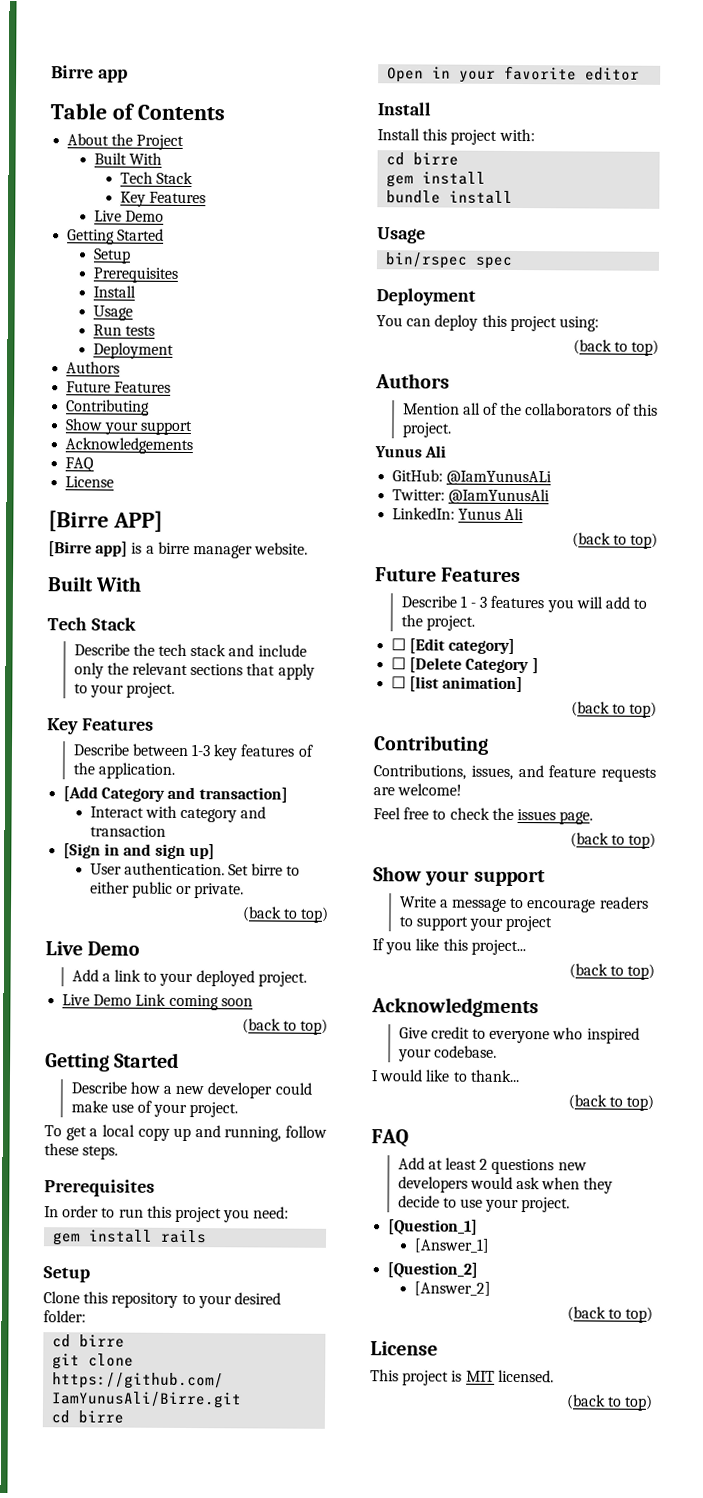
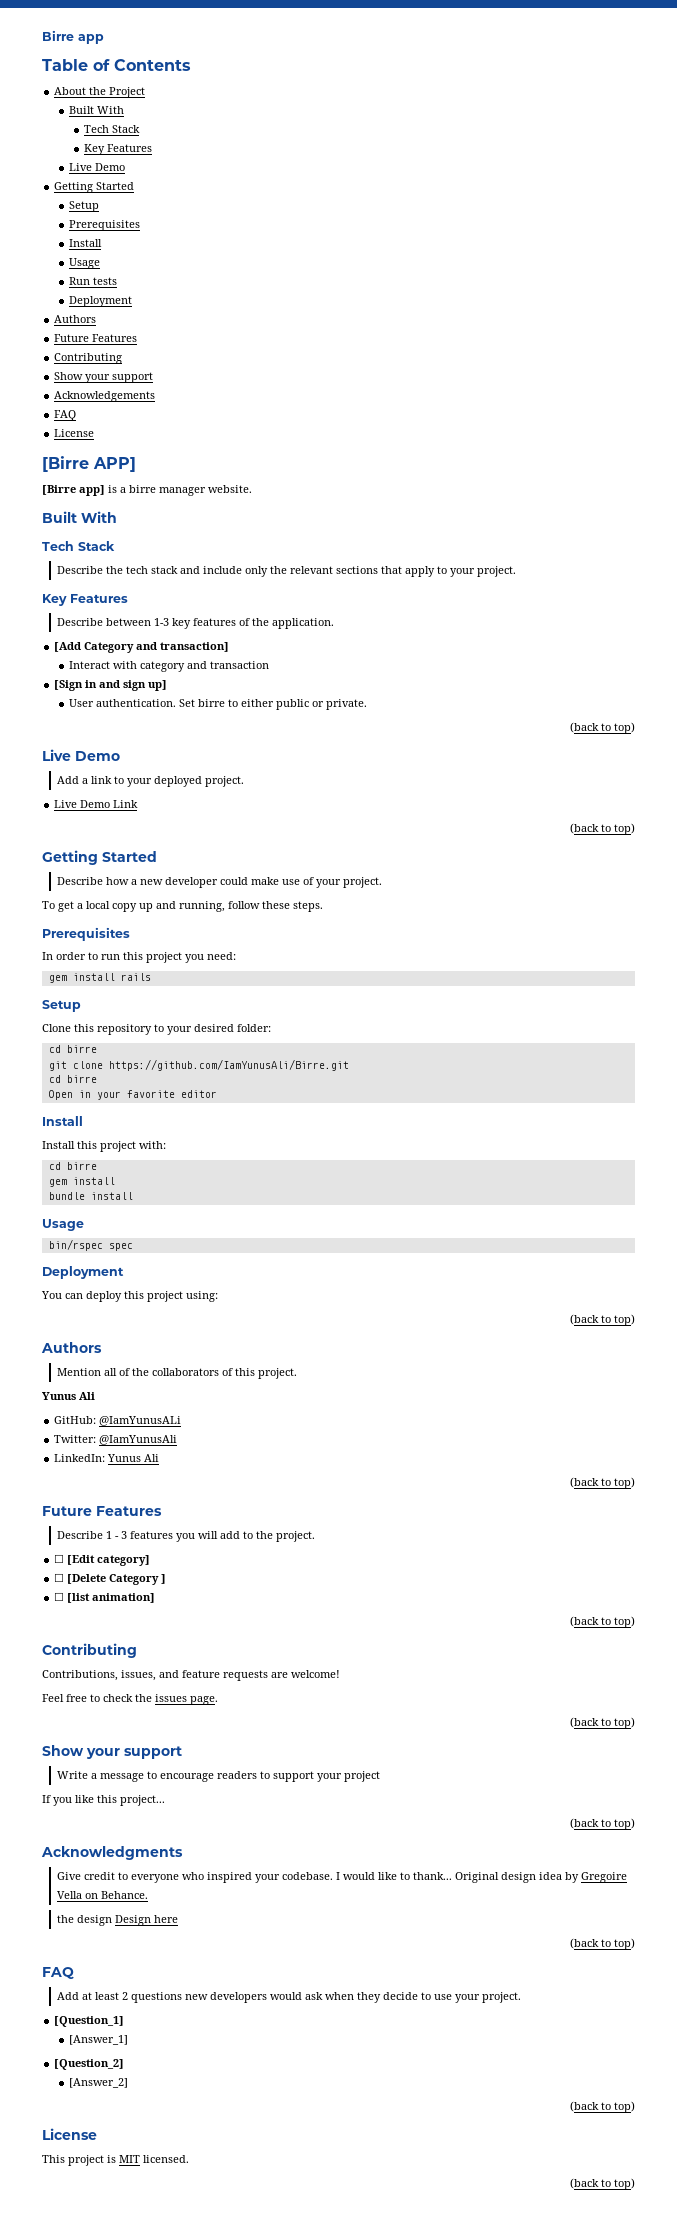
[168,994,253,1011] coming soon -> (139, 804) none
(497, 1051) // -> (333, 1876) none
(520, 1076) none -> [454,1872,627,1883] [56,1891,148,1899] [56,1915,178,1926] Original design idea by Gregoire Vella on Behance. // the design Design here

